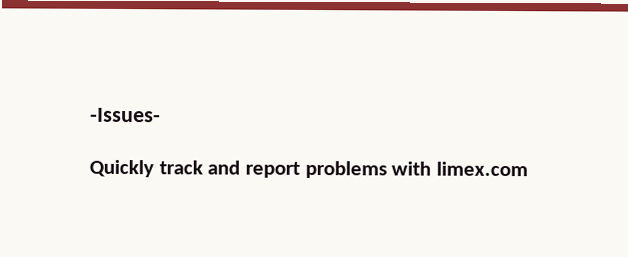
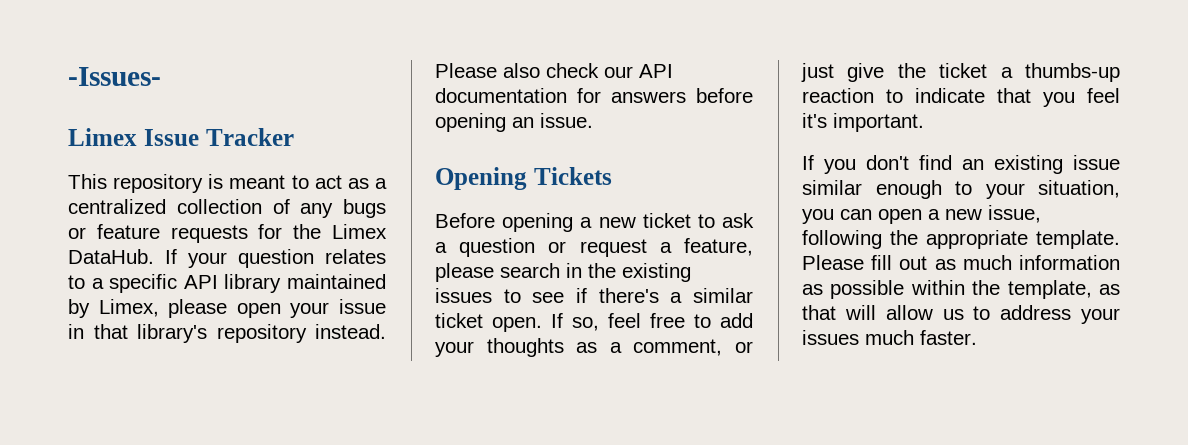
[89,159,529,179] Quickly track and report problems with limex.com -> [68,128,294,146] [68,174,387,193] [68,199,386,218] [68,224,387,243] [68,249,386,268] [68,274,386,293] [68,299,386,318] [68,324,386,343] [435,63,673,78] [435,88,753,103] [435,113,593,132] [435,167,612,190] [435,213,754,232] [435,238,753,257] [435,263,691,282] [435,288,753,303] [435,313,753,332] [435,338,753,357] [801,63,1120,82] [802,88,1120,107] [802,113,924,132] [802,155,1120,174] [802,180,1120,199] [802,205,1041,224] [802,230,1120,249] [802,255,1120,270] [802,280,1120,299] [802,305,1120,324] [802,330,977,345] Limex Issue Tracker // This repository is meant to act as a centralized collection of any bugs or feature requests for the Limex DataHub. If your question relates to a specific API library maintained by Limex, please open your issue in that library's repository instead. Please also check our API documentation for answers before opening an issue. // Opening Tickets // Before opening a new ticket to ask a question or request a feature, please search in the existing issues to see if there's a similar ticket open. If so, feel free to add your thoughts as a comment, or just give the ticket a thumbs-up reaction to indicate that you feel it's important. // If you don't find an existing issue similar enough to your situation, you can open a new issue, following the appropriate template. Please fill out as much information as possible within the template, as that will allow us to address your issues much faster.

